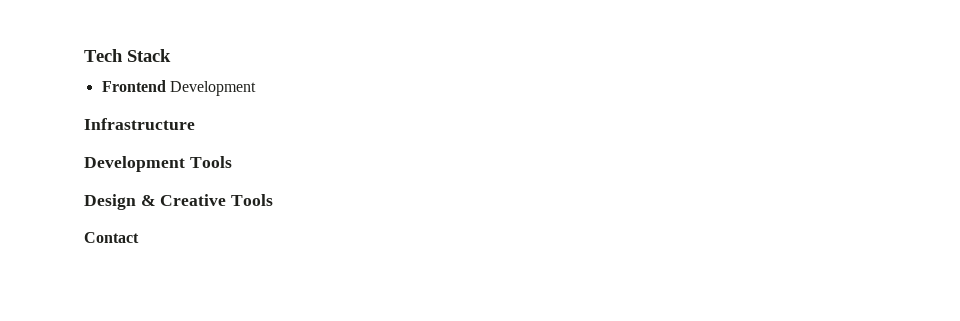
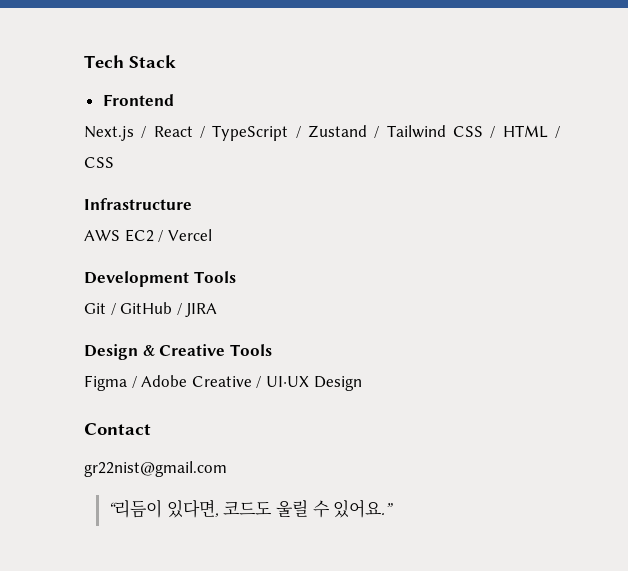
[169,81,256,96] [84,118,195,130] [84,156,232,172] [84,194,274,210] [84,232,139,243] Development // Infrastructure // Development Tools // Design & Creative Tools // Contact -> [84,125,560,141] [84,157,114,168] [84,198,192,210] [84,229,212,242] [84,271,236,287] [84,302,218,317] [84,344,272,360] [84,375,362,391] [84,423,151,435] [84,461,227,477] [108,499,394,518] // Next.js / React / TypeScript / Zustand / Tailwind CSS / HTML / CSS // Infrastructure // AWS EC2 / Vercel // Development Tools // Git / GitHub / JIRA // Design & Creative Tools // Figma / Adobe Creative / UI·UX Design // Contact // gr22nist@gmail.com // “리듬이 있다면, 코드도 울릴 수 있어요.”

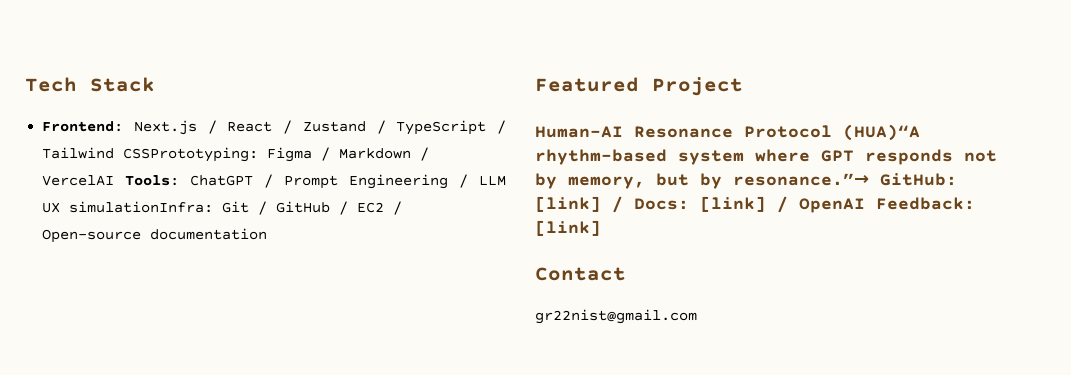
[102,94,174,106] Frontend // -> [42,121,124,132] Frontend:
[212,125,560,141] [84,157,114,168] [84,198,192,210] [84,229,212,242] [84,271,236,287] [84,302,218,317] [84,344,272,360] [84,375,362,391] [84,423,151,435] [84,461,227,477] [108,499,394,518] TypeScript / Zustand / Tailwind CSS / HTML / CSS // Infrastructure // AWS EC2 / Vercel // Development Tools // Git / GitHub / JIRA // Design & Creative Tools // Figma / Adobe Creative / UI·UX Design // Contact // gr22nist@gmail.com // “리듬이 있다면, 코드도 울릴 수 있어요.” -> [302,120,506,135] [42,147,430,162] [42,174,506,189] [42,201,403,215] [42,228,268,243] [535,77,743,96] [535,124,920,141] [535,149,997,165] [535,173,957,189] [535,196,975,213] [535,220,601,236] [535,267,626,281] [535,309,697,324] Zustand / TypeScript / Tailwind CSSPrototyping: Figma / Markdown / VercelAI Tools: ChatGPT / Prompt Engineering / LLM UX simulationInfra: Git / GitHub / EC2 / Open-source documentation // Featured Project // Human–AI Resonance Protocol (HUA)“A rhythm-based system where GPT responds not by memory, but by resonance.”→ GitHub: [link] / Docs: [link] / OpenAI Feedback: [link] // Contact // gr22nist@gmail.com

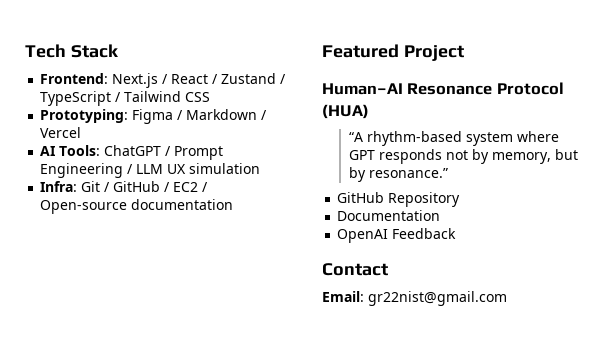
[123,147,259,162] CSSPrototyping: -> [185,92,211,102] [40,109,129,123] CSS // Prototyping:
[42,175,115,186] VercelAI -> [40,127,82,138] [40,146,56,156] Vercel // AI
[69,201,214,213] simulationInfra: -> [189,163,261,174] [40,181,78,192] simulation // Infra:
[843,124,920,141] (HUA)“A -> [322,104,369,119] [349,132,364,142] (HUA) // “A
[733,173,957,186] [535,196,975,213] [535,220,601,236] resonance.”→ GitHub: [link] / Docs: [link] / OpenAI Feedback: [link] -> [369,168,449,178] [337,192,461,207] [337,210,441,221] [337,228,457,243] resonance.” // GitHub Repository // Documentation // OpenAI Feedback
(626, 274) none -> [322,291,364,302] Email:

